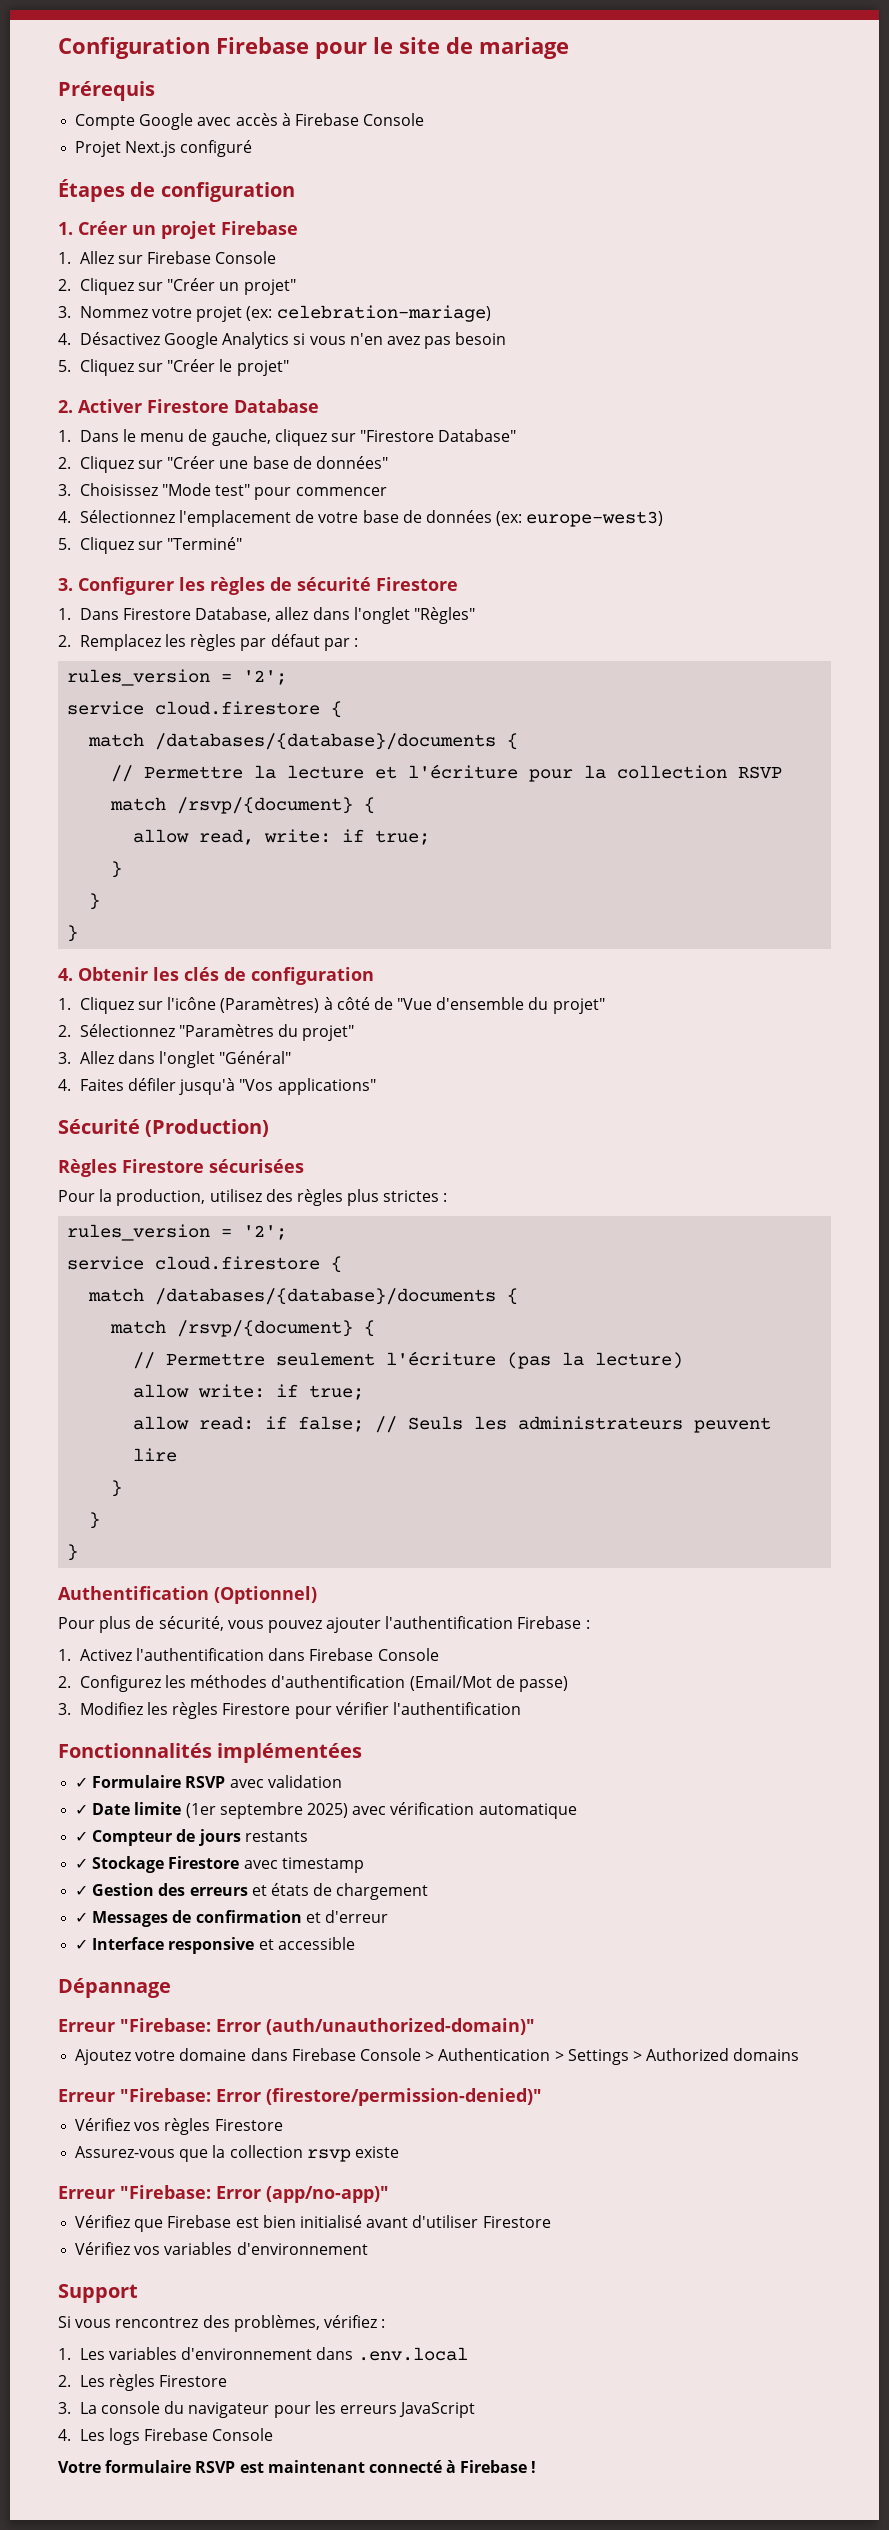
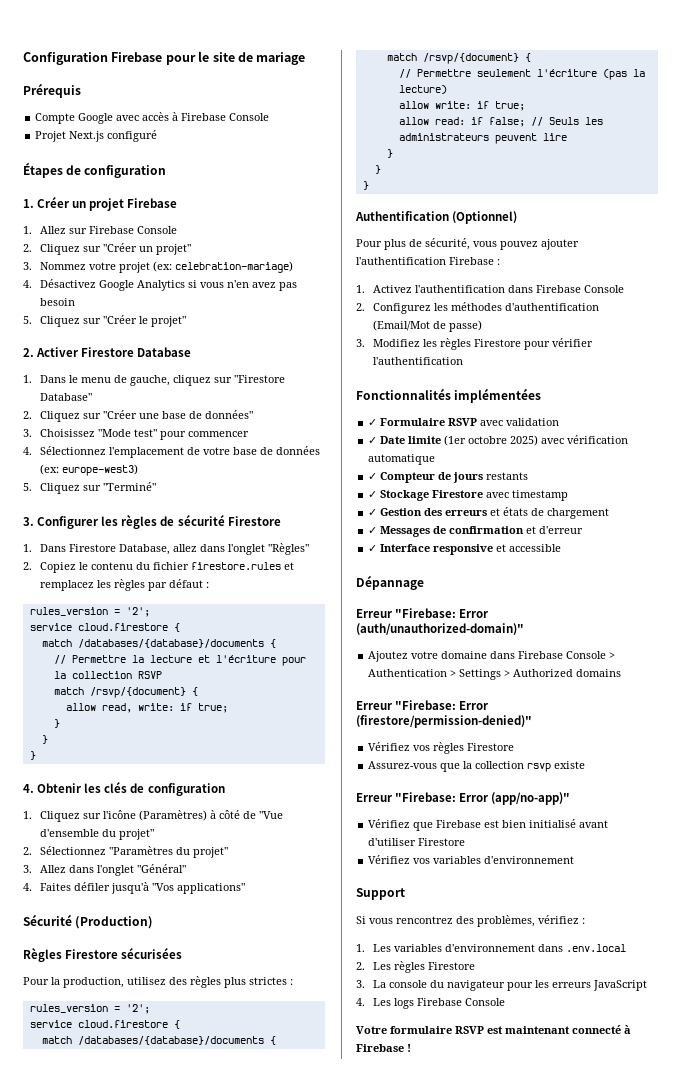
[79,634,161,651] Remplacez -> [39,562,294,573] [39,580,94,591] Copiez le contenu du fichier firestore.rules et remplacez
[323,638,350,651] par -> (203, 583) none
[219,1802,303,1819] septembre -> [468,436,508,444] octobre

